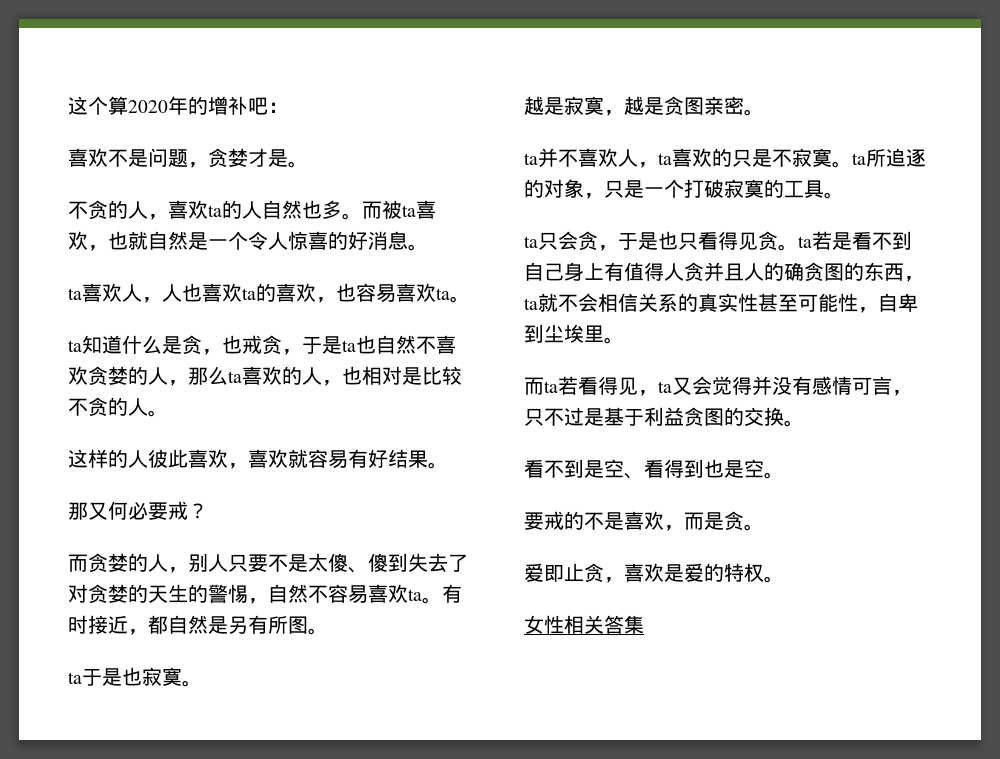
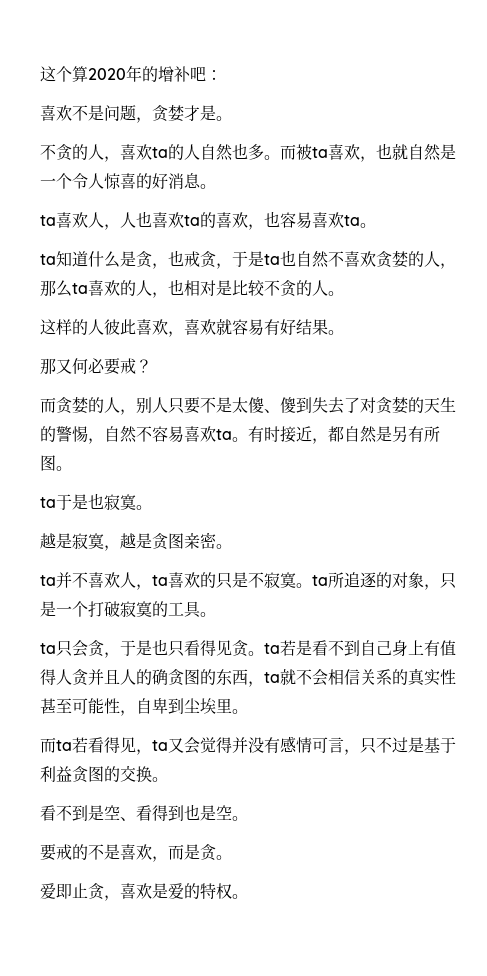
[524,615,644,634] // 女性相关答集 -> (248, 896) none

